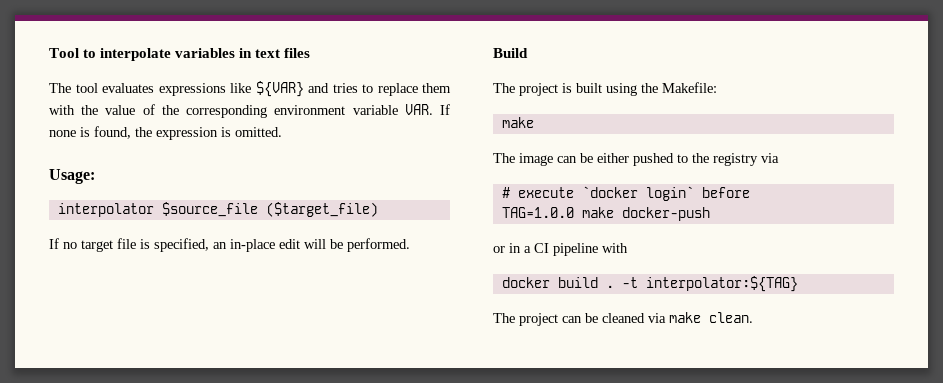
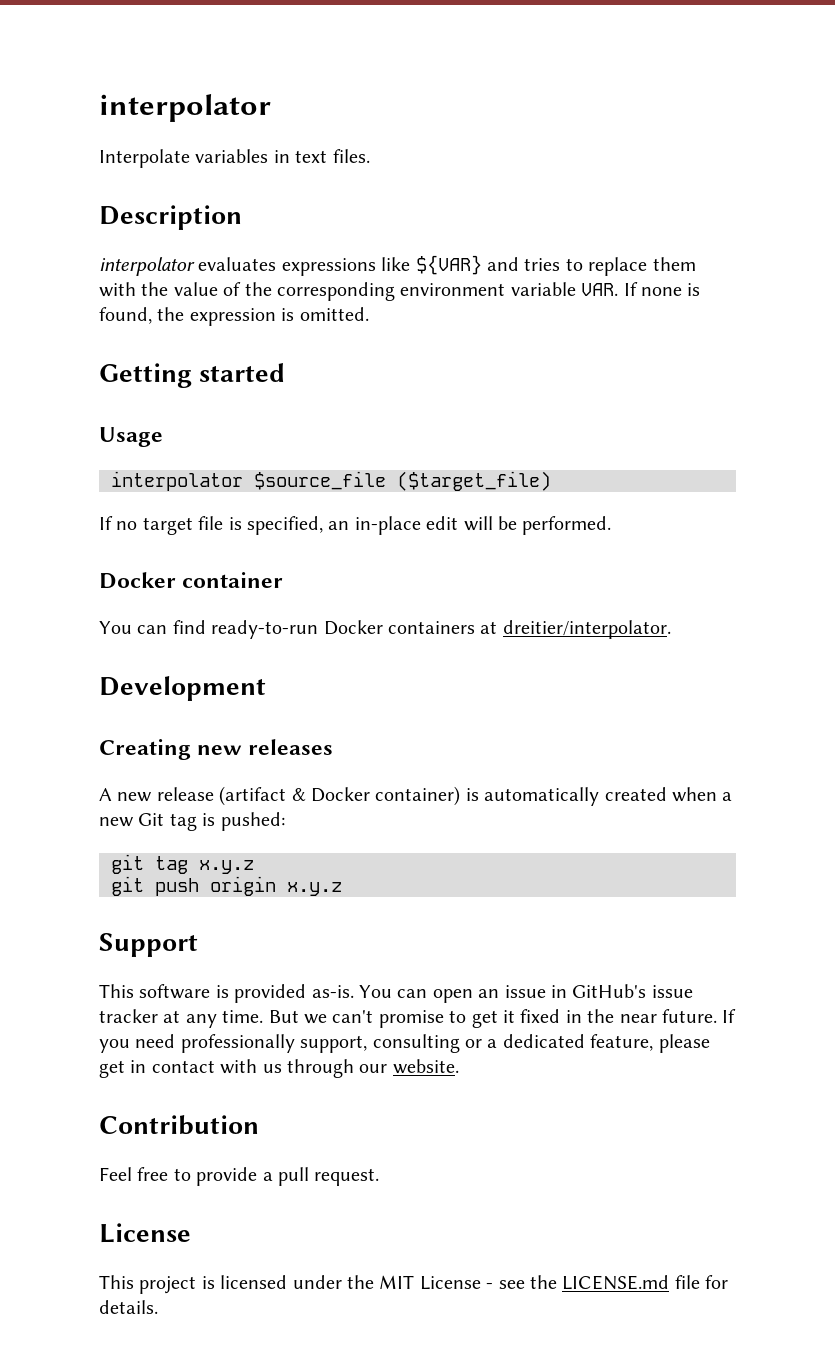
[49,48,311,61] [49,83,98,93] Tool to interpolate variables in text files // The tool -> [99,94,271,122] [99,149,370,168] [99,205,242,230] [99,257,195,276] interpolator // Interpolate variables in text files. // Description // interpolator
[49,169,95,184] Usage: -> [99,363,286,388] [99,427,163,447] Getting started // Usage
[493,48,528,58] [493,82,717,96] [501,117,534,128] [493,153,779,166] [501,186,750,201] [501,207,710,221] [493,243,628,256] [501,276,798,292] [493,312,753,326] Build // The project is built using the Makefile: // make // The image can be either pushed to the registry via // # execute `docker login` before // TAG=1.0.0 make docker-push // or in a CI pipeline with // docker build . -t interpolator:${TAG} // The project can be cleaned via make clean. -> [99,572,284,589] [99,620,671,639] [99,676,266,701] [99,739,334,760] [99,786,733,806] [99,812,285,831] [111,854,254,874] [111,876,342,896] [99,933,198,957] [99,984,693,1003] [99,1009,737,1028] [99,1034,710,1053] [99,1059,459,1078] [99,1115,259,1135] [99,1167,380,1186] [99,1223,191,1243] [99,1275,729,1294] [99,1300,158,1314] Docker container // You can find ready-to-run Docker containers at dreitier/interpolator. // Development // Creating new releases // A new release (artifact & Docker container) is automatically created when a new Git tag is pushed: // git tag x.y.z // git push origin x.y.z // Support // This software is provided as-is. You can open an issue in GitHub's issue tracker at any time. But we can't promise to get it fixed in the near future. If you need professionally support, consulting or a dedicated feature, please get in contact with us through our website. // Contribution // Feel free to provide a pull request. // License // This project is licensed under the MIT License - see the LICENSE.md file for details.

